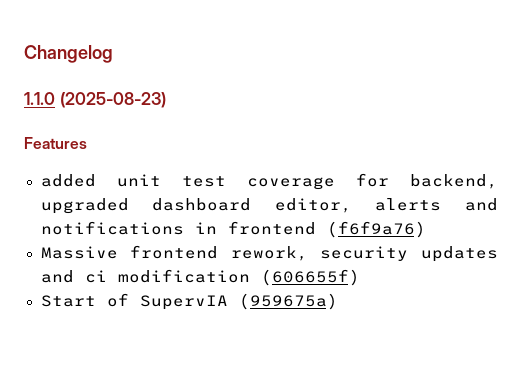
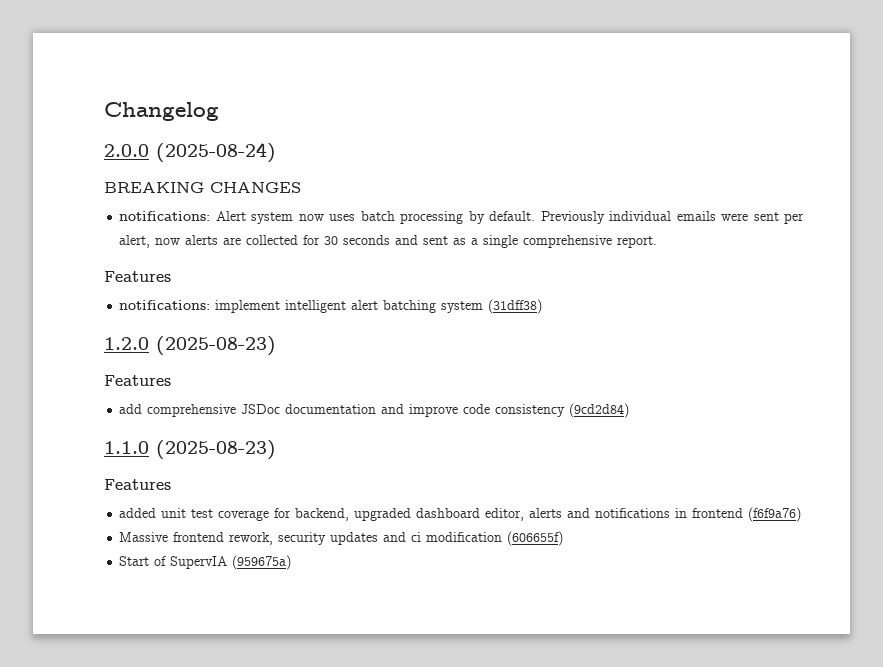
(113, 54) none -> [104,142,276,163] [104,182,301,193] [119,211,804,224] [119,235,658,248] [104,271,171,282] [119,299,543,314] [104,336,276,356] [104,375,171,386] [119,403,630,418] // 2.0.0 (2025-08-24) // BREAKING CHANGES // notifications: Alert system now uses batch processing by default. Previously individual emails were sent per alert, now alerts are collected for 30 seconds and sent as a single comprehensive report. // Features // notifications: implement intelligent alert batching system (31dff38) // 1.2.0 (2025-08-23) // Features // add comprehensive JSDoc documentation and improve code consistency (9cd2d84)

